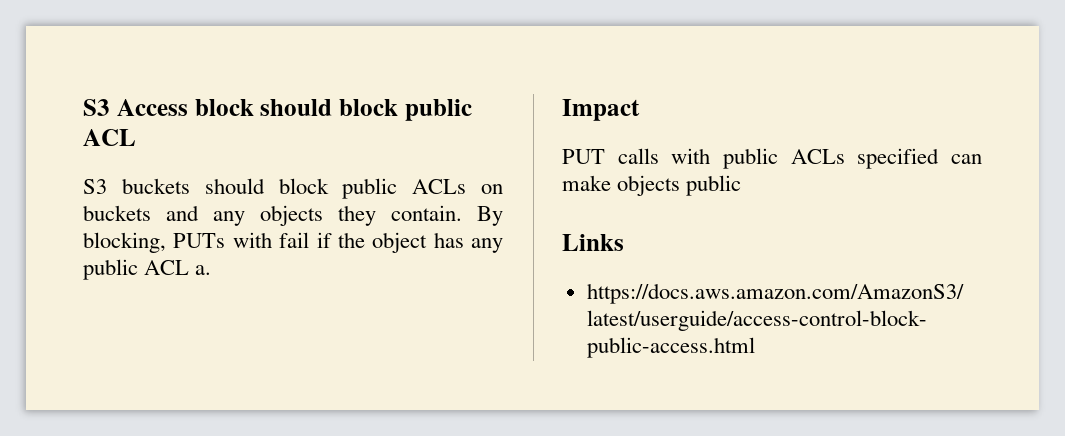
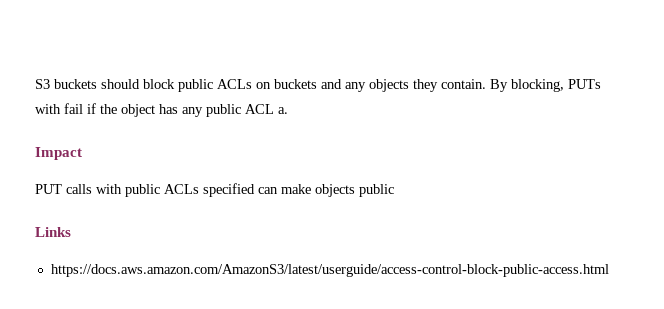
[83,99,472,121] [83,129,136,146] [83,179,107,194] S3 Access block should block public ACL // S3 -> [35,79,50,89] S3

